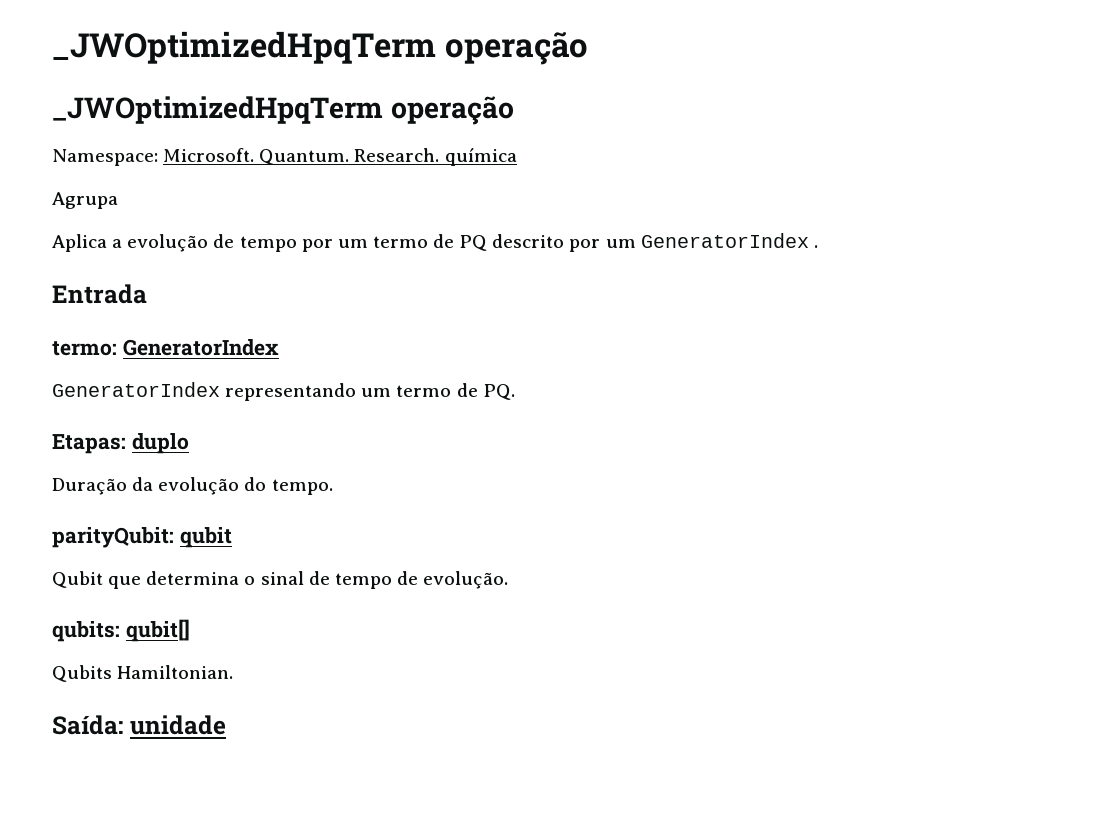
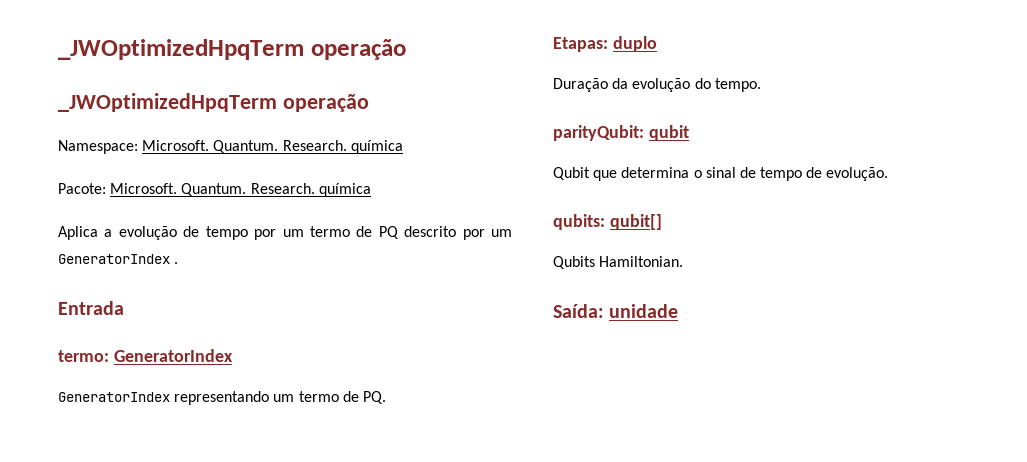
[52,192,118,209] Agrupa -> [58,183,371,197] Pacote: Microsoft. Quantum. Research. química

